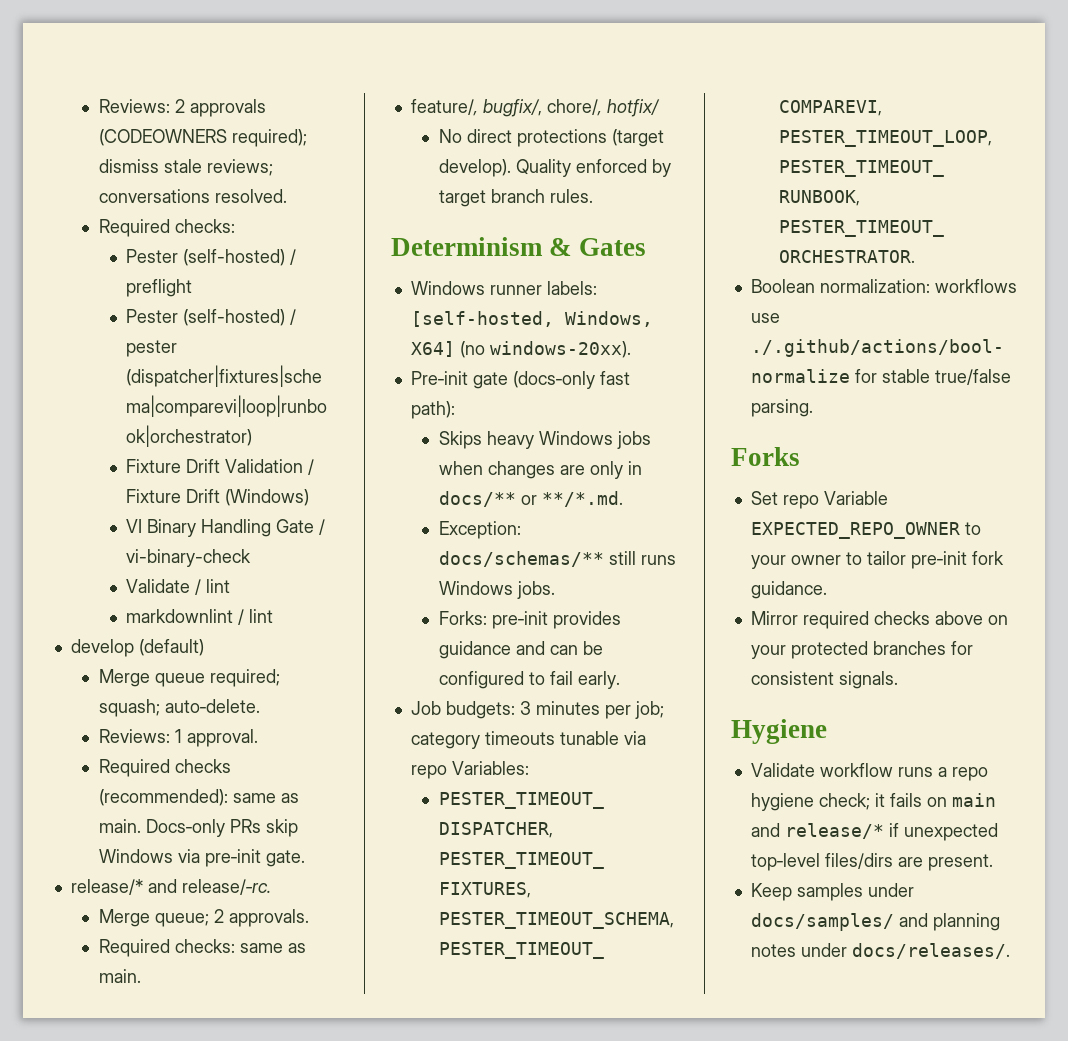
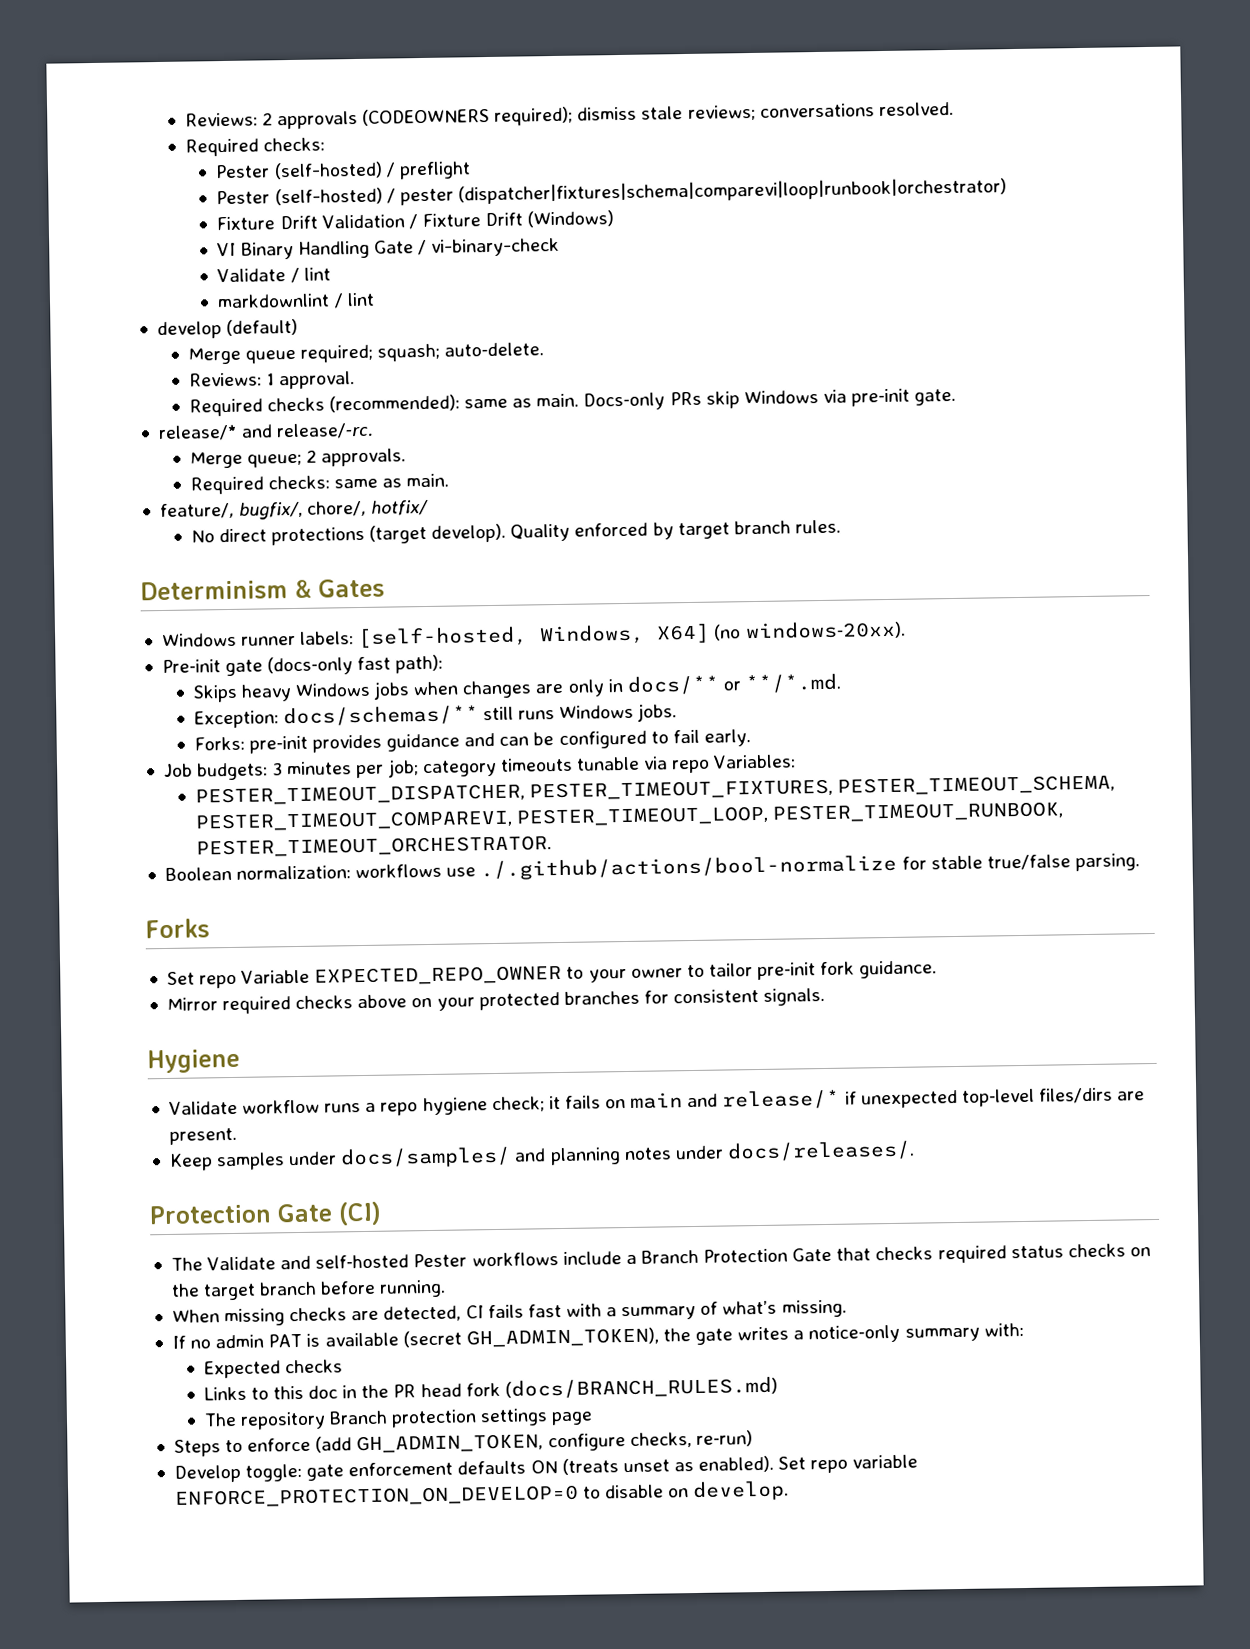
(1010, 951) none -> [149,1201,382,1226] [170,1243,1151,1271] [170,1279,447,1301] [171,1299,847,1327] [171,1323,1024,1349] [203,1359,343,1379] [203,1376,778,1401] [203,1408,594,1430] [173,1430,753,1457] [173,1454,919,1483] [174,1480,790,1508] // Protection Gate (CI) // The Validate and self‑hosted Pester workflows include a Branch Protection Gate that checks required status checks on the target branch before running. // When missing checks are detected, CI fails fast with a summary of what’s missing. // If no admin PAT is available (secret GH_ADMIN_TOKEN), the gate writes a notice‑only summary with: // Expected checks // Links to this doc in the PR head fork (docs/BRANCH_RULES.md) // The repository Branch protection settings page // Steps to enforce (add GH_ADMIN_TOKEN, configure checks, re‑run) // Develop toggle: gate enforcement defaults ON (treats unset as enabled). Set repo variable ENFORCE_PROTECTION_ON_DEVELOP=0 to disable on develop.

